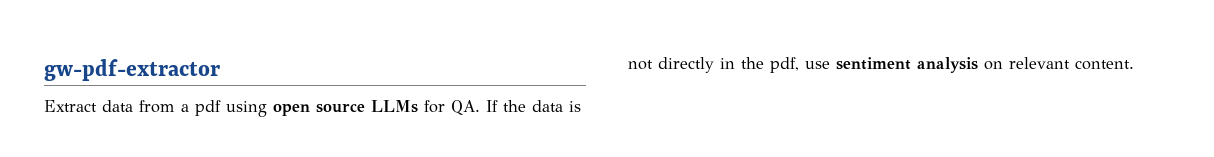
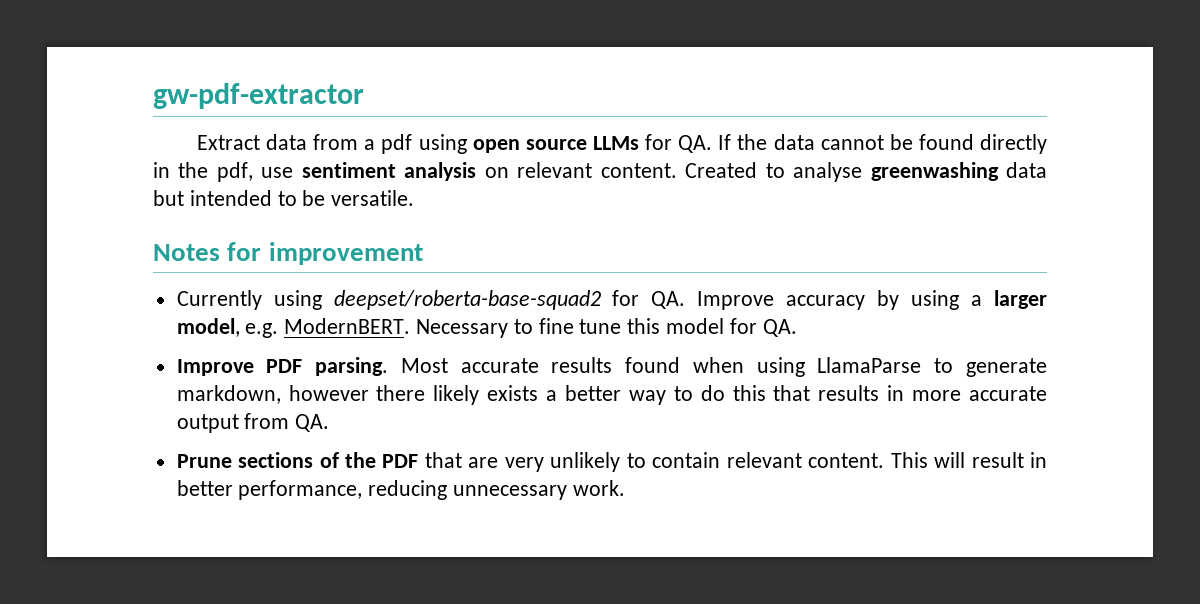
[569,101,581,112] [628,60,653,70] is not -> [820,134,974,150] cannot be found
(1134, 65) none -> [685,162,1047,182] [153,190,415,206] [153,242,423,265] [176,290,1047,310] [176,318,797,338] [176,357,1047,377] [176,385,1047,405] [176,413,330,433] [176,452,1048,472] [176,480,625,500] Created to analyse greenwashing data but intended to be versatile. // Notes for improvement // Currently using deepset/roberta-base-squad2 for QA. Improve accuracy by using a larger model, e.g. ModernBERT. Necessary to fine tune this model for QA. // Improve PDF parsing. Most accurate results found when using LlamaParse to generate markdown, however there likely exists a better way to do this that results in more accurate output from QA. // Prune sections of the PDF that are very unlikely to contain relevant content. This will result in better performance, reducing unnecessary work.

